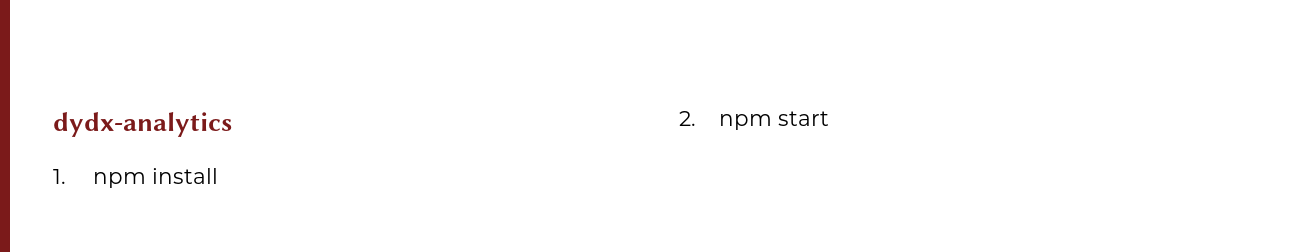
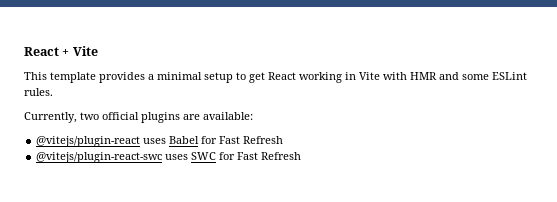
[53,112,232,137] [53,168,219,188] [679,111,830,130] dydx-analytics // 1. npm install // 2. npm start -> [24,46,98,56] [24,72,527,83] [24,88,53,96] [24,112,253,123] [36,136,284,147] [36,152,302,163] React + Vite // This template provides a minimal setup to get React working in Vite with HMR and some ESLint rules. // Currently, two official plugins are available: // @vitejs/plugin-react uses Babel for Fast Refresh // @vitejs/plugin-react-swc uses SWC for Fast Refresh

